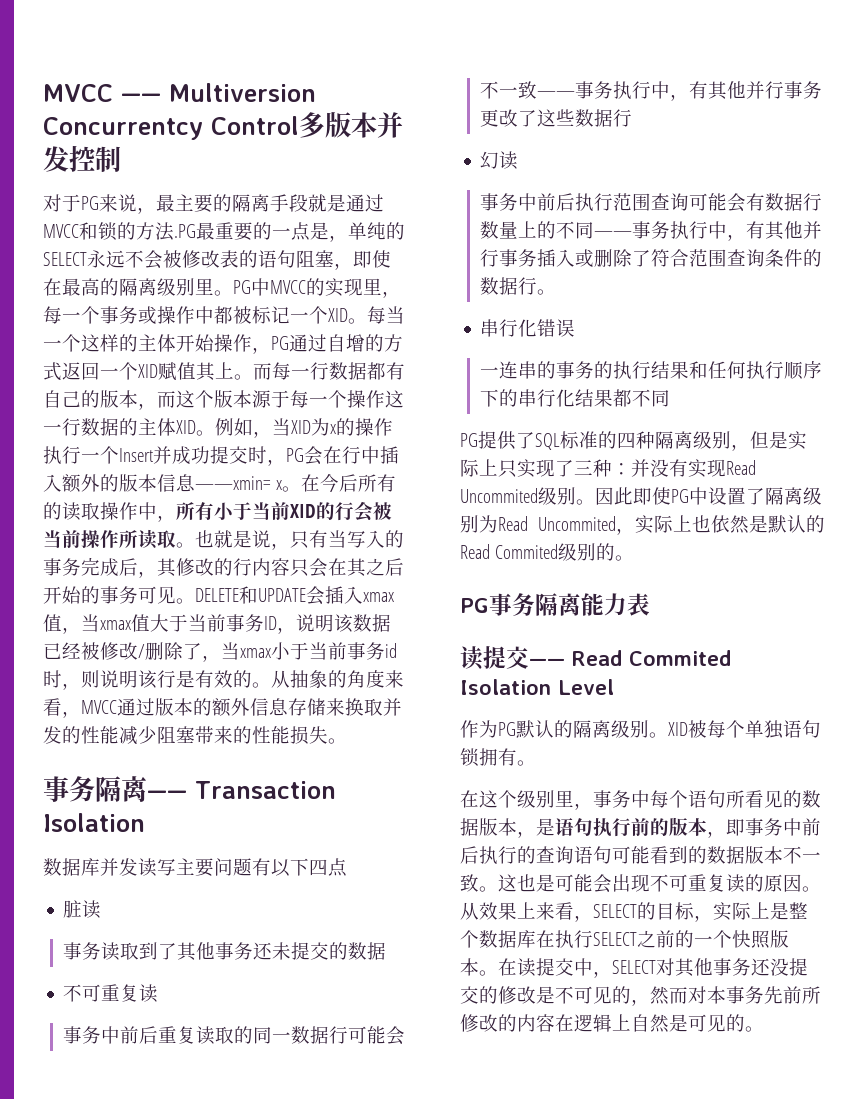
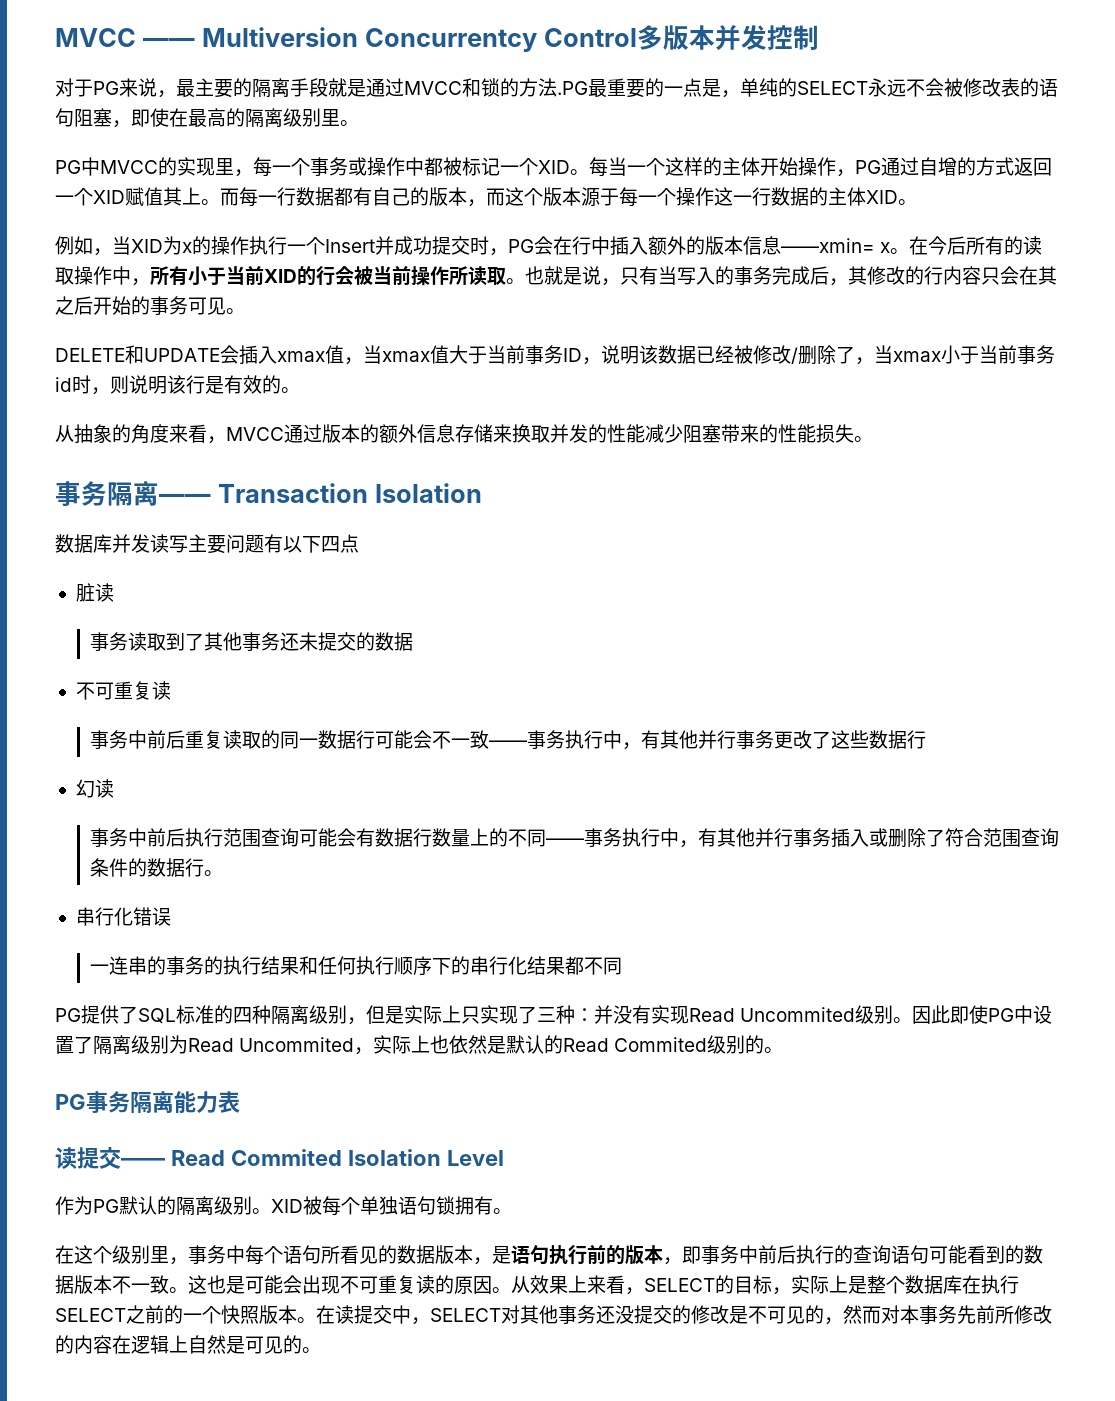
(233, 293) none -> (359, 123) //
(215, 433) none -> (917, 202) //
(195, 601) none -> (245, 311) //
(271, 685) none -> (300, 390) //

